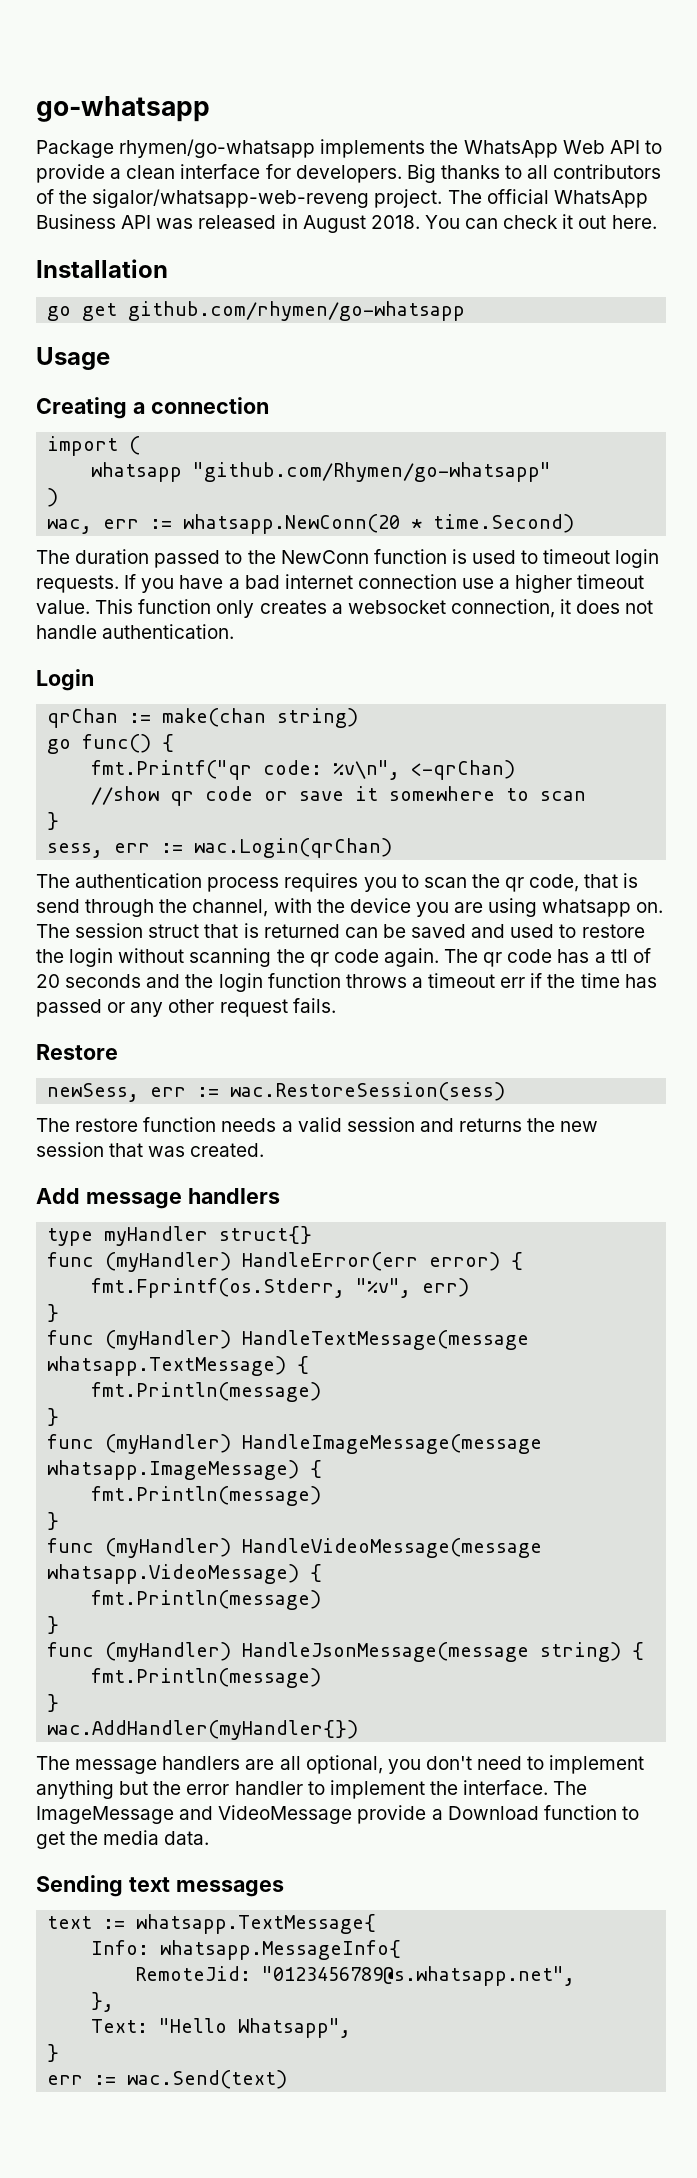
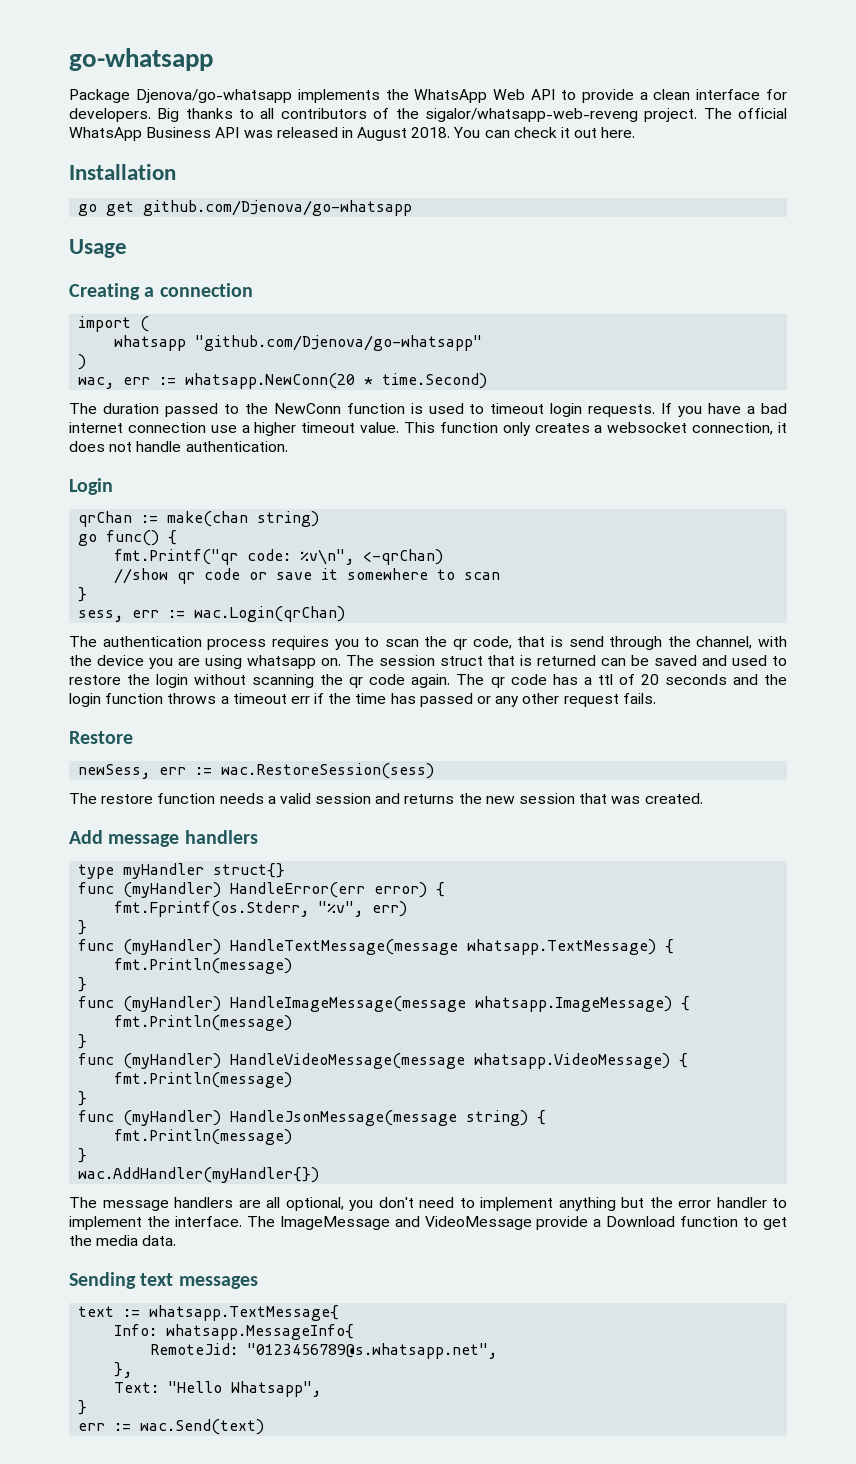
[119,139,316,158] rhymen/go-whatsapp -> [135,89,292,103] Djenova/go-whatsapp
[128,301,466,321] github.com/rhymen/go-whatsapp -> [143,200,413,216] github.com/Djenova/go-whatsapp
[193,462,552,482] "github.com/Rhymen/go-whatsapp" -> [195,335,483,351] "github.com/Djenova/go-whatsapp"

